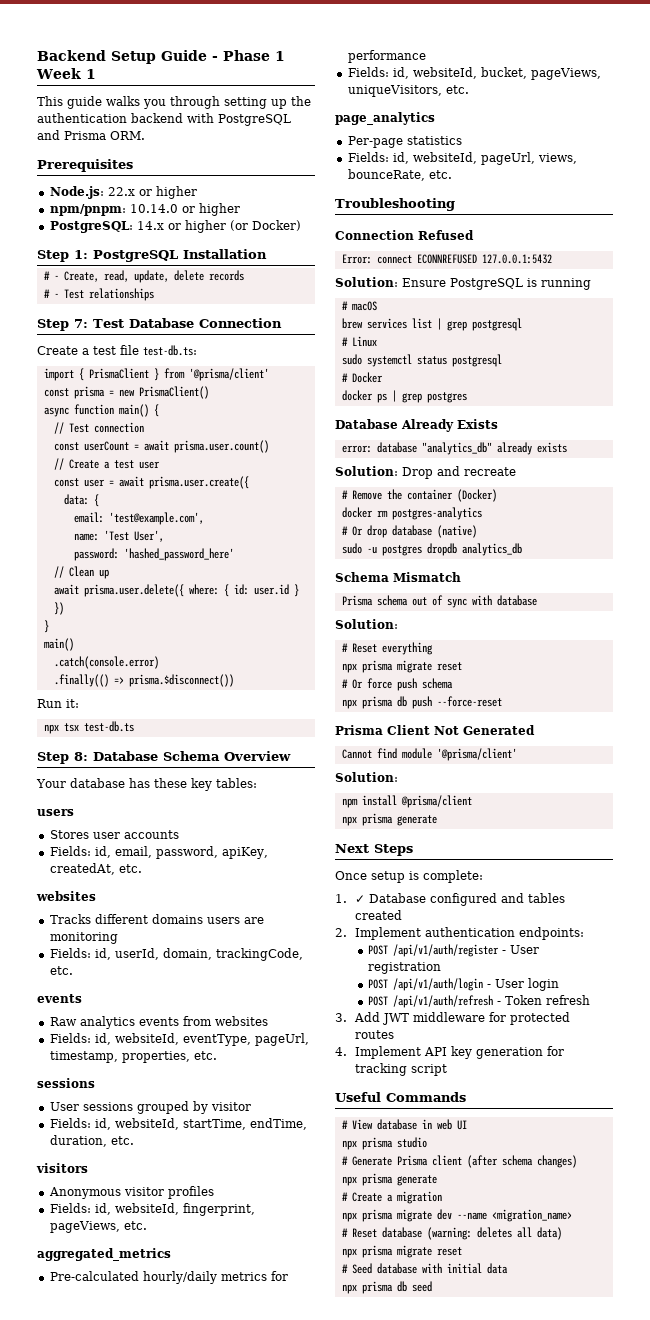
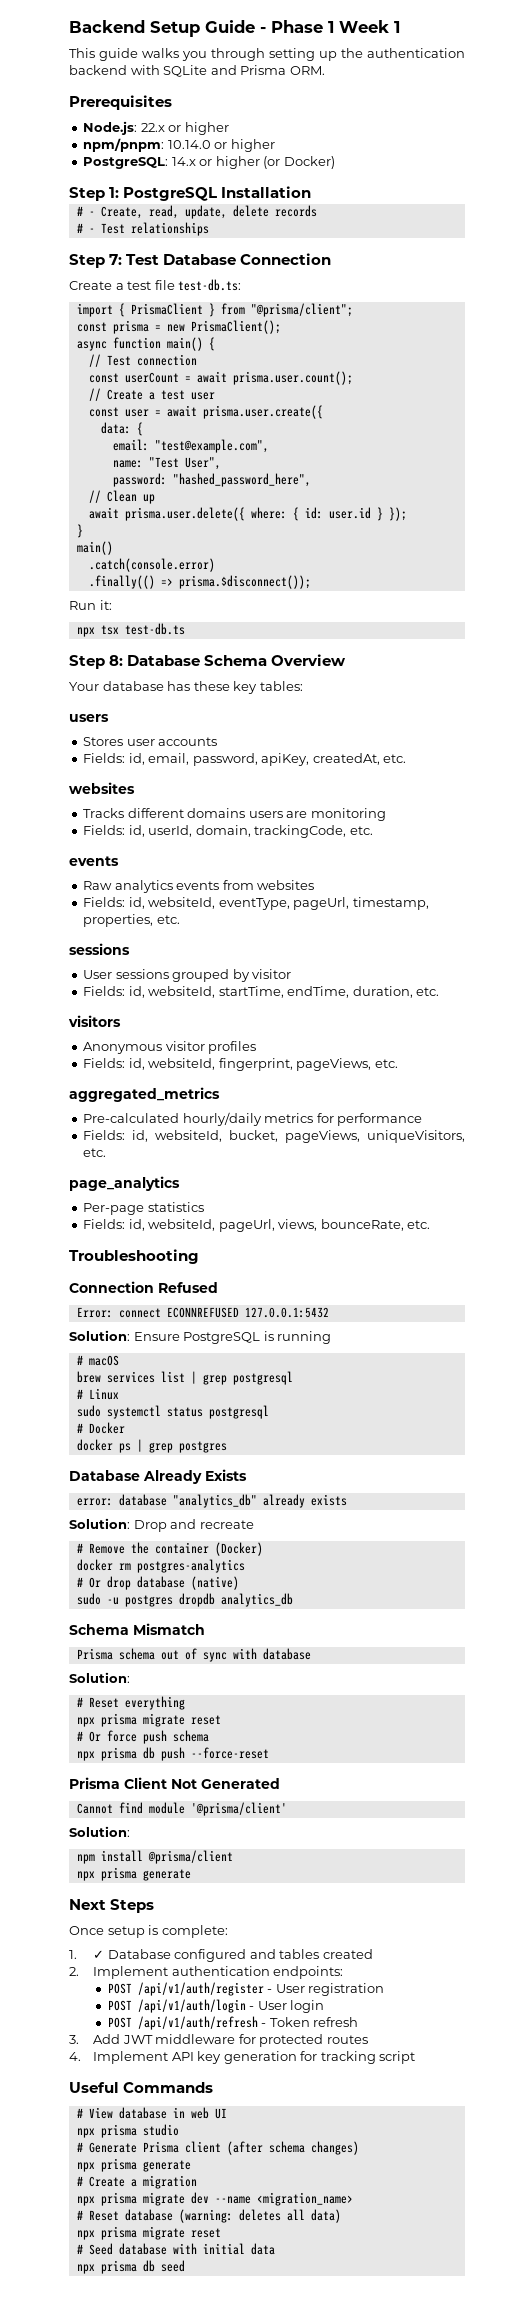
[218,114,291,126] PostgreSQL -> [163,65,208,77] SQLite
[188,368,269,381] '@prisma/client' -> [250,303,353,317] "@prisma/client";
[138,386,209,399] PrismaClient() -> [190,320,281,334] PrismaClient();
[173,440,269,453] prisma.user.count() -> [232,371,353,385] prisma.user.count();
[108,512,204,525] 'test@example.com', -> [154,439,269,453] "test@example.com",
[103,530,164,542] 'Test User', -> [148,457,221,470] "Test User",
[123,548,234,561] 'hashed_password_here' -> [172,473,311,487] "hashed_password_here",
[53,602,64,615] }) -> [388,507,407,521] });
[128,674,234,687] prisma.$disconnect()) -> [178,575,311,589] prisma.$disconnect());

